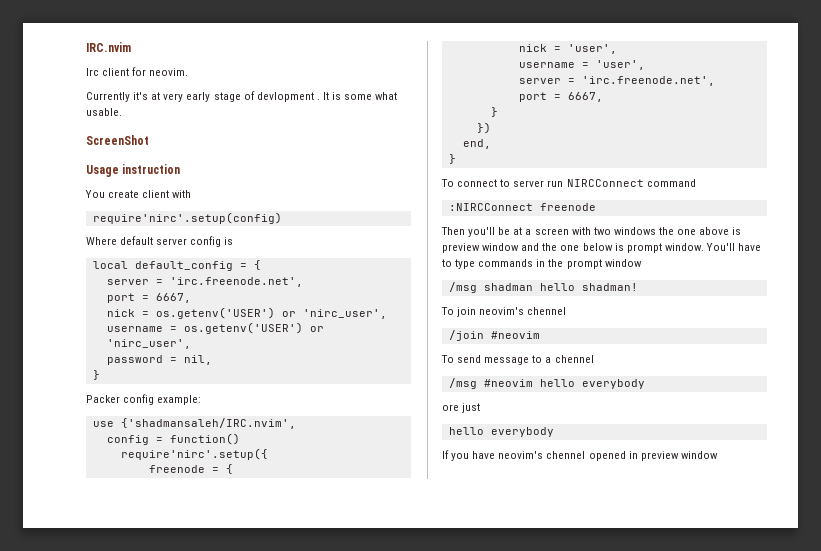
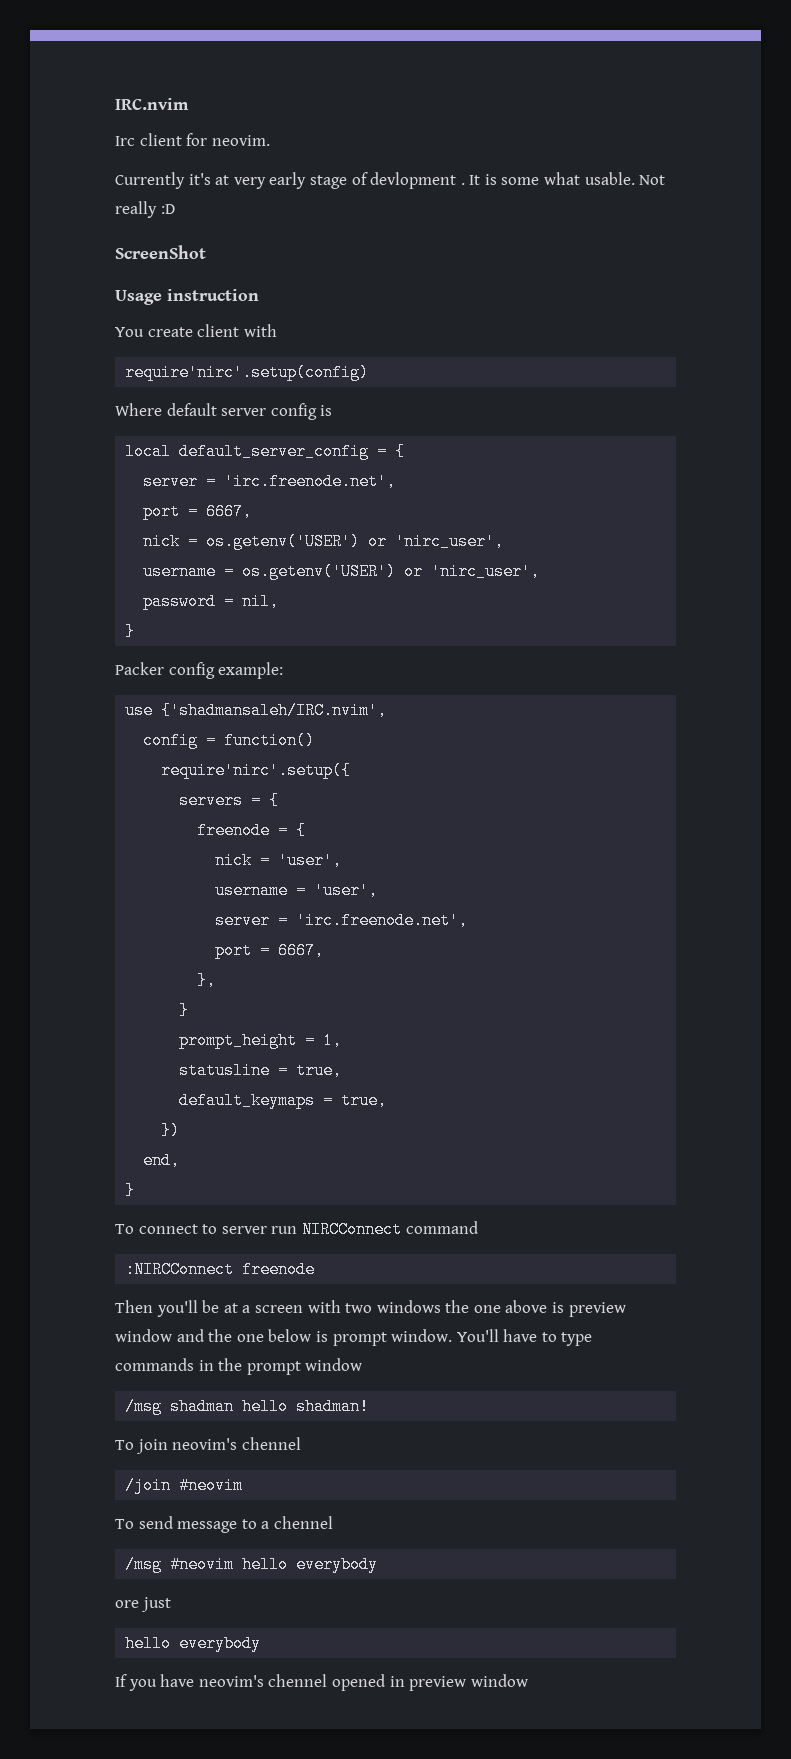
(122, 112) none -> [639,175,666,185] [115,201,175,218] Not really :D
[134,261,233,271] default_config -> [179,443,370,460] default_server_config
(268, 454) none -> [179,792,280,809] // servers = {
[490,107,498,117] // } -> [197,972,217,989] [179,1002,190,1019] [179,1032,343,1049] [179,1062,343,1079] [179,1092,388,1109] // }, // } // prompt_height = 1, // statusline = true, // default_keymaps = true,

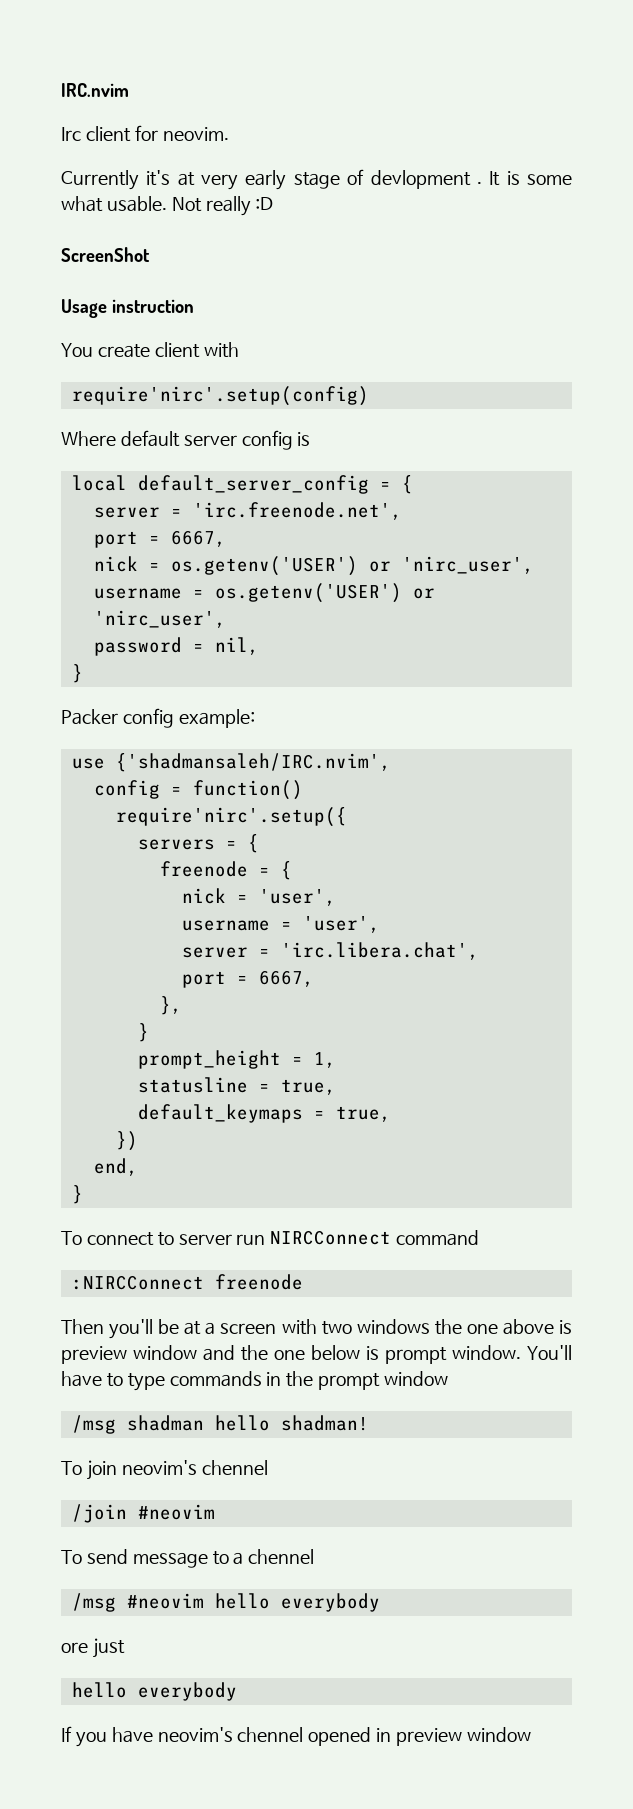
[296,912,469,929] 'irc.freenode.net', -> [280,942,479,960] 'irc.libera.chat',

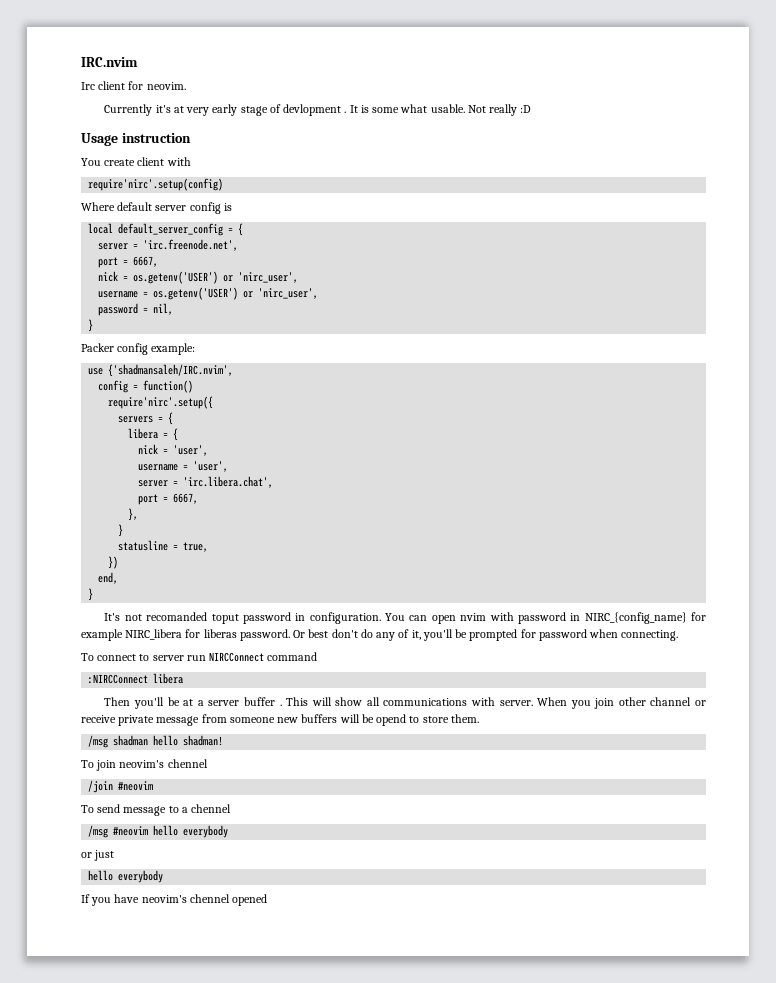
[61,247,150,262] // ScreenShot -> (532, 109) none
[159,861,248,877] freenode -> [128,428,159,439] libera
[137,1050,336,1069] // prompt_height = 1, -> (124, 530) none
[137,1104,391,1123] // default_keymaps = true, -> (209, 547) none
(83, 1194) none -> [104,612,706,624] [81,629,679,641] // It's not recomanded toput password in configuration. You can open nvim with password in NIRC_{config_name} for example NIRC_libera for liberas password. Or best don't do any of it, you'll be prompted for password when connecting.
[214,1274,303,1290] freenode -> [153,673,184,684] libera
[220,1319,572,1335] [61,1345,573,1364] [61,1371,449,1391] screen with two windows the one above is preview window and the one below is prompt window. You'll have to type commands in the prompt window -> [208,697,706,709] [81,714,479,726] server buffer . This will show all communications with server. When you join other channel or receive private message from someone new buffers will be opend to store them.
[61,1642,88,1653] ore -> [81,852,92,858] or
[376,1727,531,1746] in preview window -> (268, 900) none

